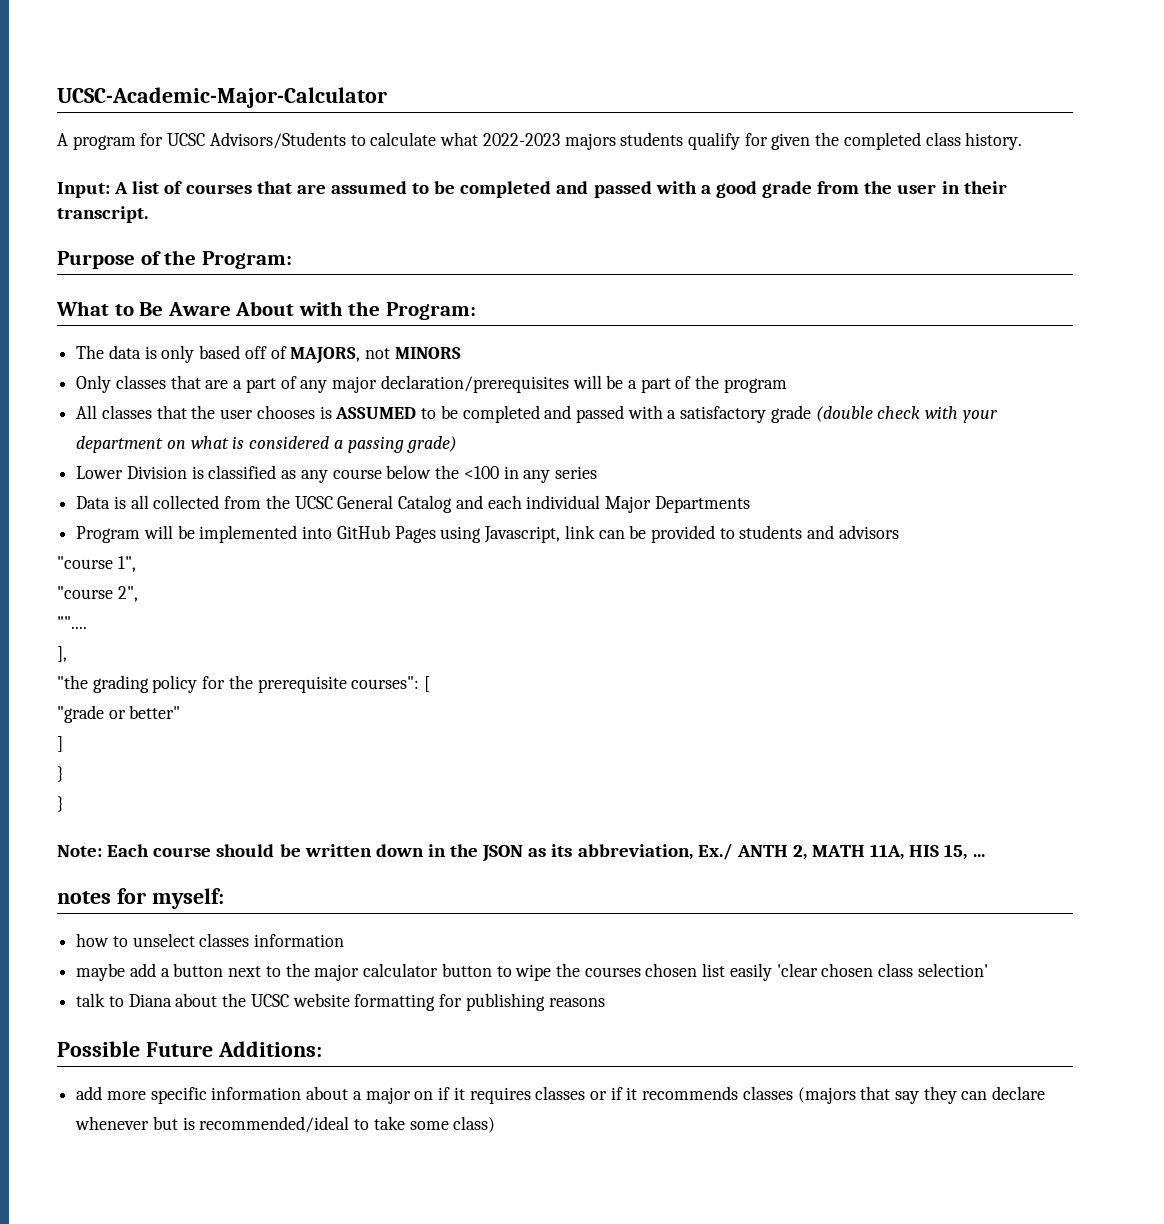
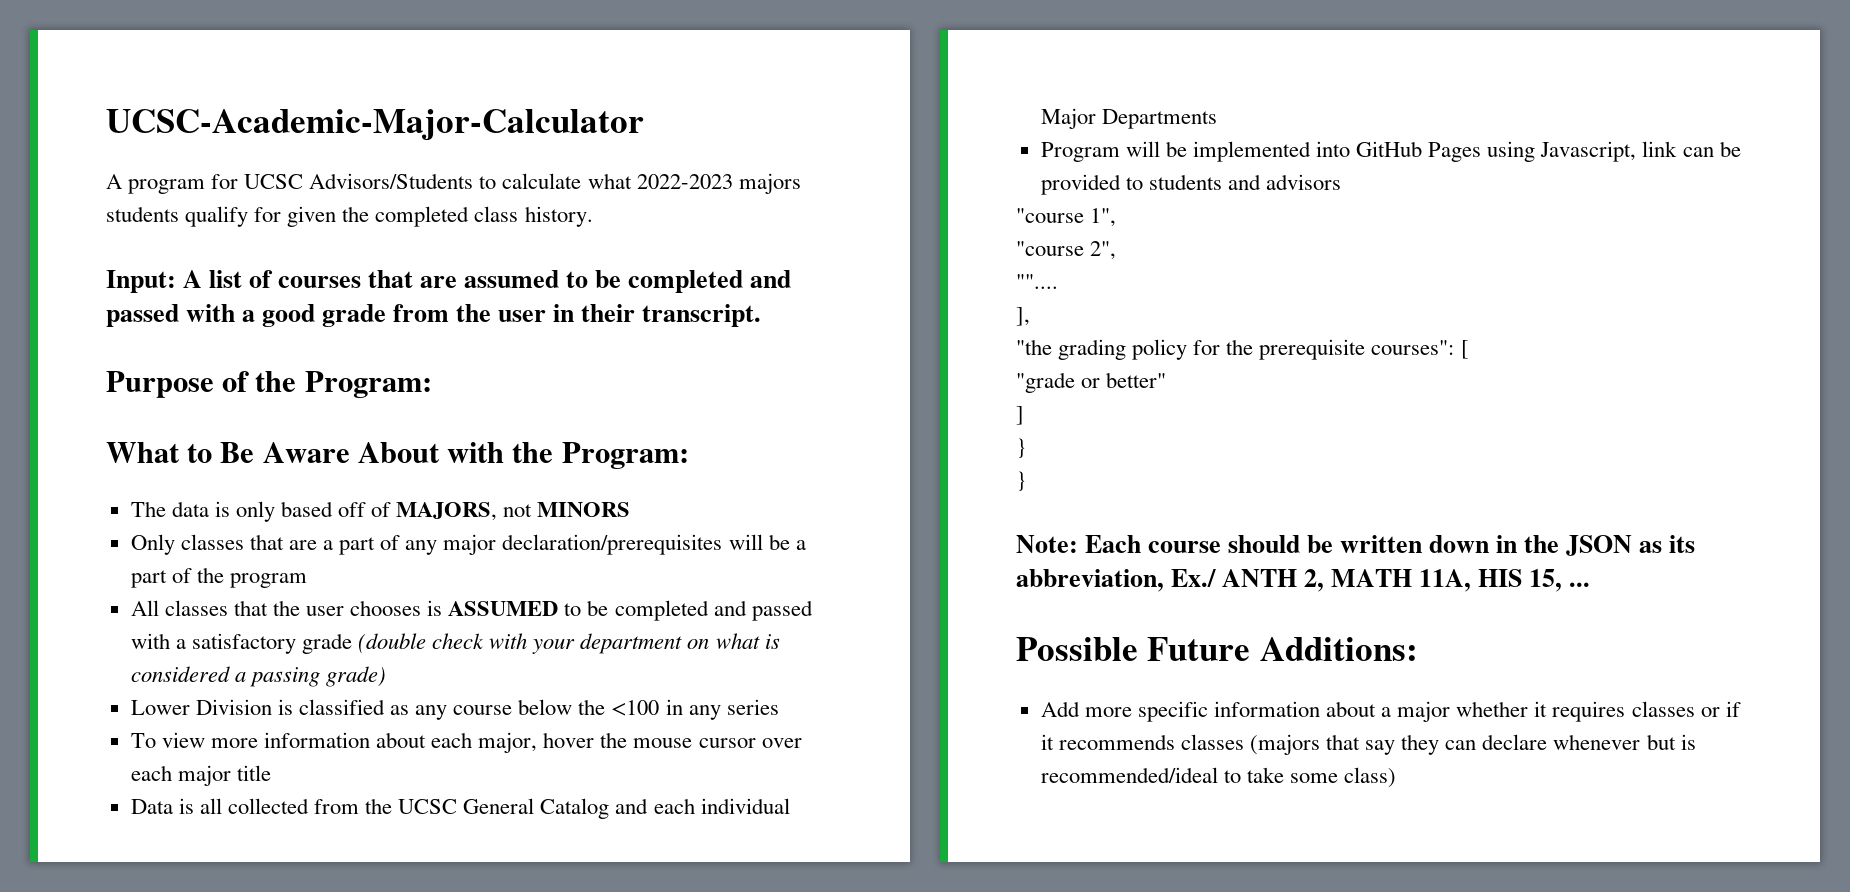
(597, 472) none -> [130,732,802,753] [130,765,271,786] // To view more information about each major, hover the mouse cursor over each major title
[57,888,224,909] [76,933,345,947] [76,963,988,981] [76,993,605,1011] // notes for myself: // how to unselect classes information // maybe add a button next to the major calculator button to wipe the courses chosen list easily 'clear chosen class selection' // talk to Diana about the UCSC website formatting for publishing reasons -> (1591, 584) none
[76,1086,103,1100] add -> [1040,701,1080,717] Add
[414,1087,451,1100] on if -> [1456,701,1529,717] whether

